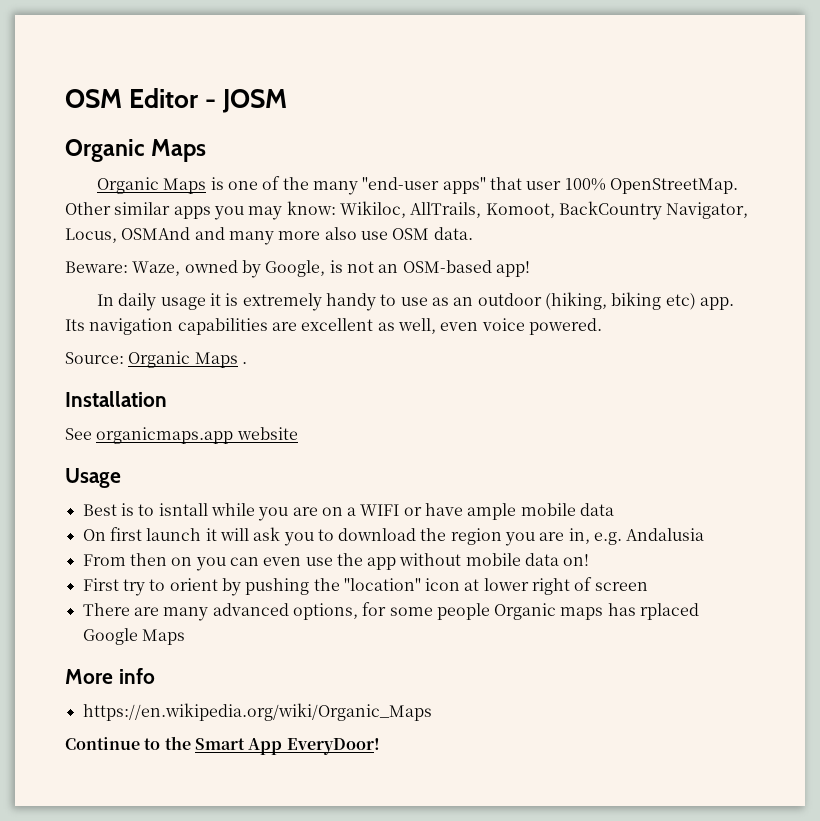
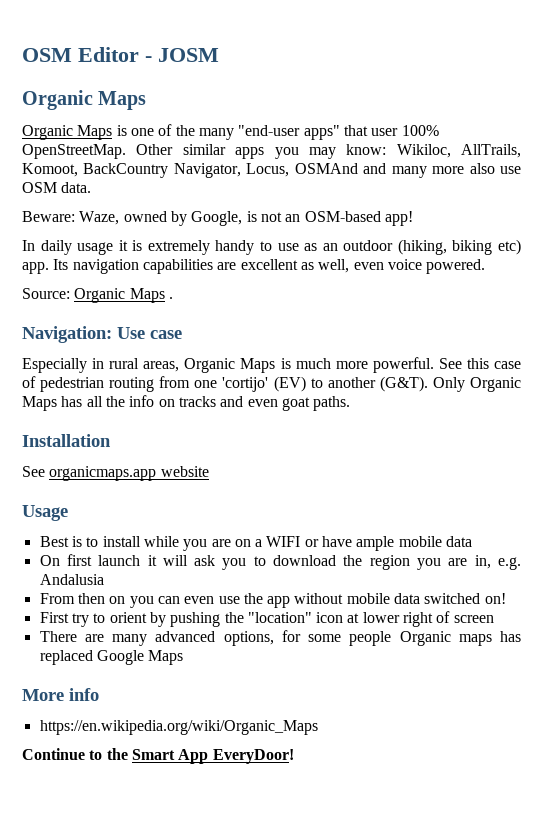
(247, 363) none -> [22,326,182,343] [22,357,521,373] [22,376,521,392] [22,395,351,411] // Navigation: Use case // Especially in rural areas, Organic Maps is much more powerful. See this case of pedestrian routing from one 'cortijo' (EV) to another (G&T). Only Organic Maps has all the info on tracks and even goat paths.
[158,503,208,516] isntall -> [102,536,141,547] install
(560, 559) none -> [424,593,481,604] switched
[640,603,700,620] rplaced -> [39,650,93,665] replaced

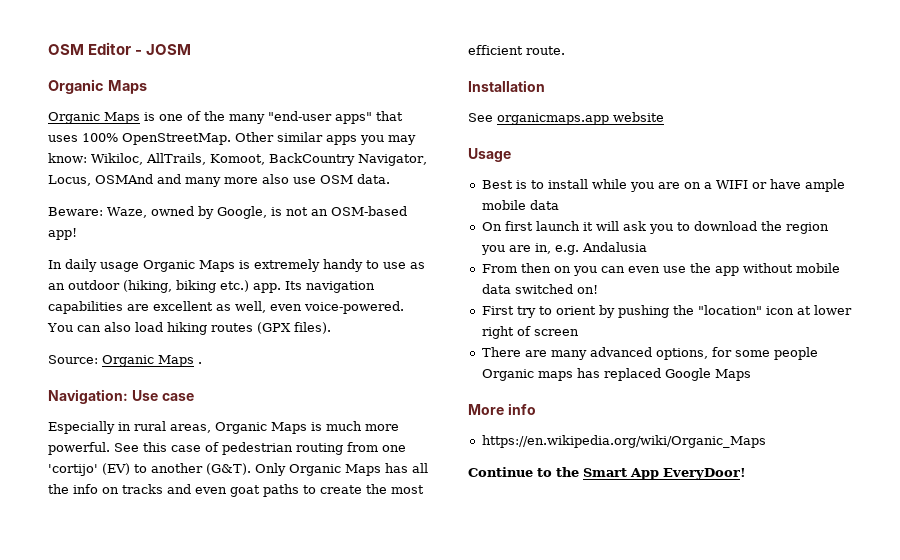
[371,128,399,136] user -> [48,135,78,142] uses
[118,240,128,251] it -> [143,260,235,272] Organic Maps
[497,239,521,255] etc) -> [220,280,249,292] etc.)
[387,259,486,274] voice powered. -> [304,301,404,314] [47,322,331,335] voice-powered. You can also load hiking routes (GPX files).
[313,396,351,411] paths. -> [263,484,424,497] [468,45,565,55] paths to create the most efficient route.

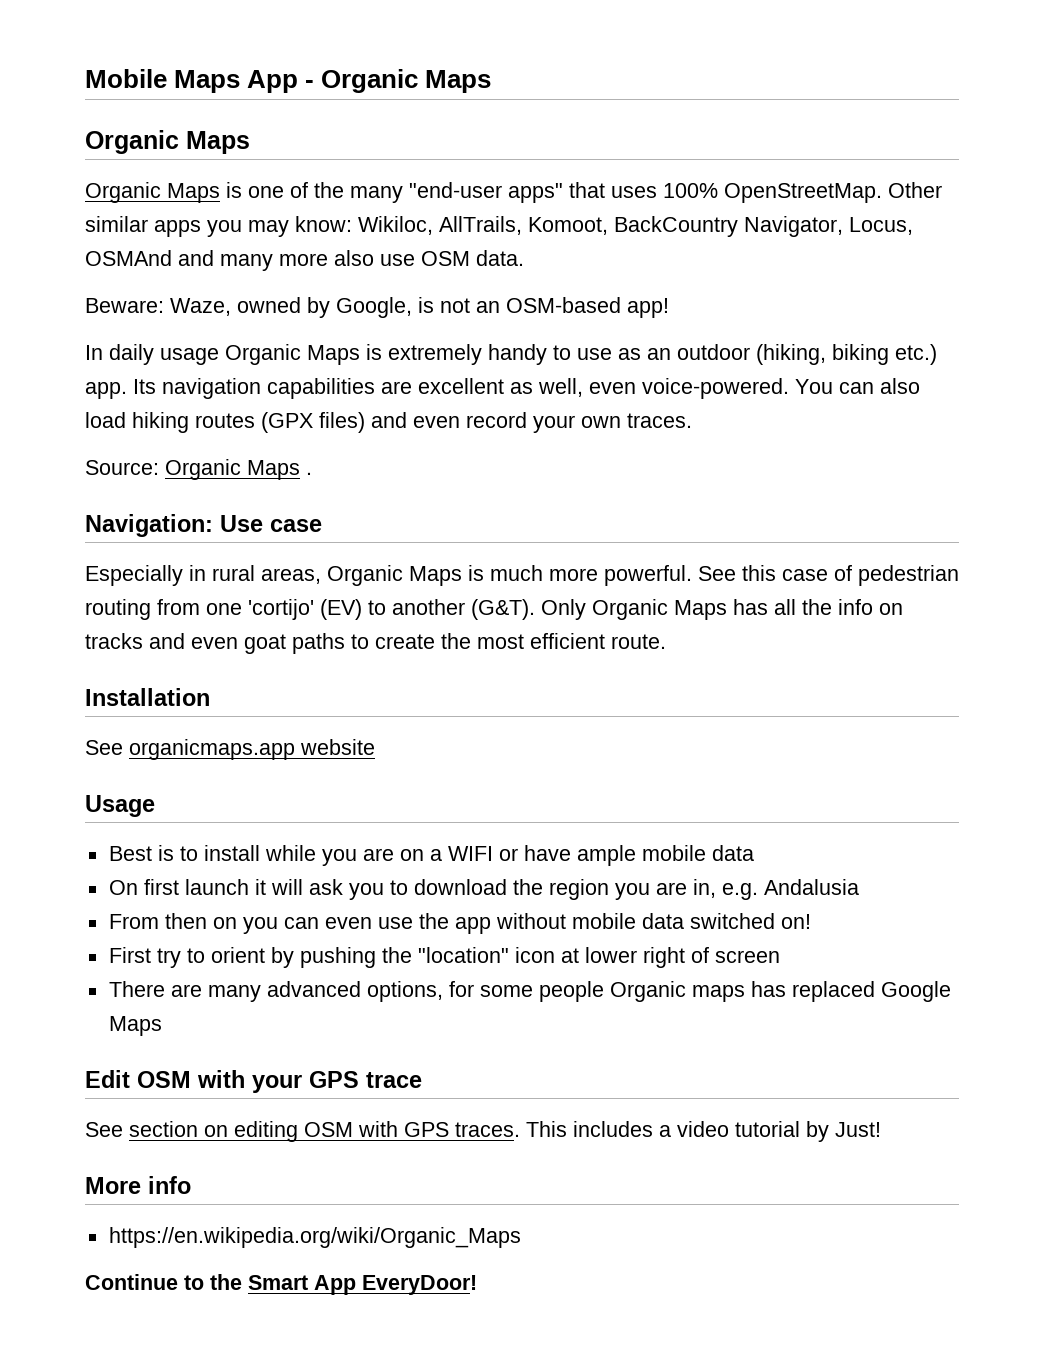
[48,42,192,55] OSM Editor - JOSM -> [85,69,492,93] Mobile Maps App - Organic Maps
[293,322,331,334] files). -> [319,412,692,433] files) and even record your own traces.
(751, 375) none -> [85,1070,422,1093] [85,1121,881,1142] // Edit OSM with your GPS trace // See section on editing OSM with GPS traces. This includes a video tutorial by Just!

